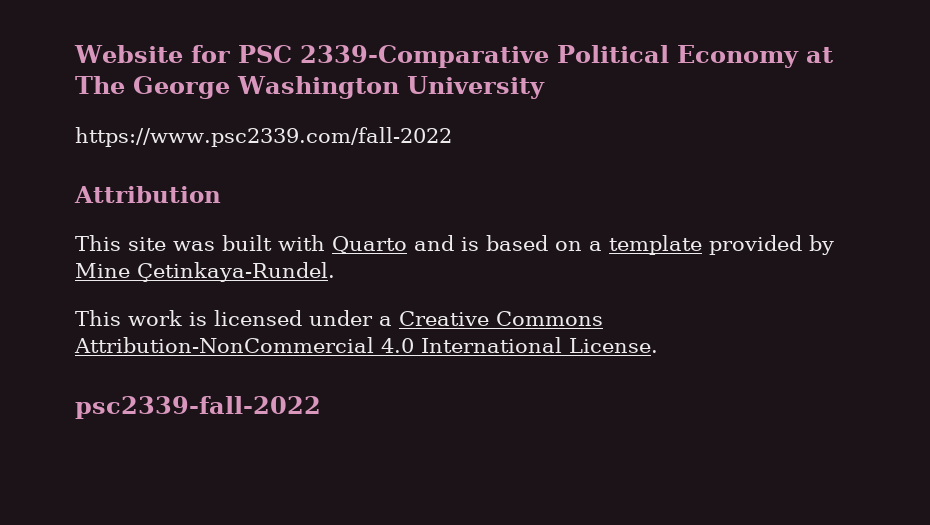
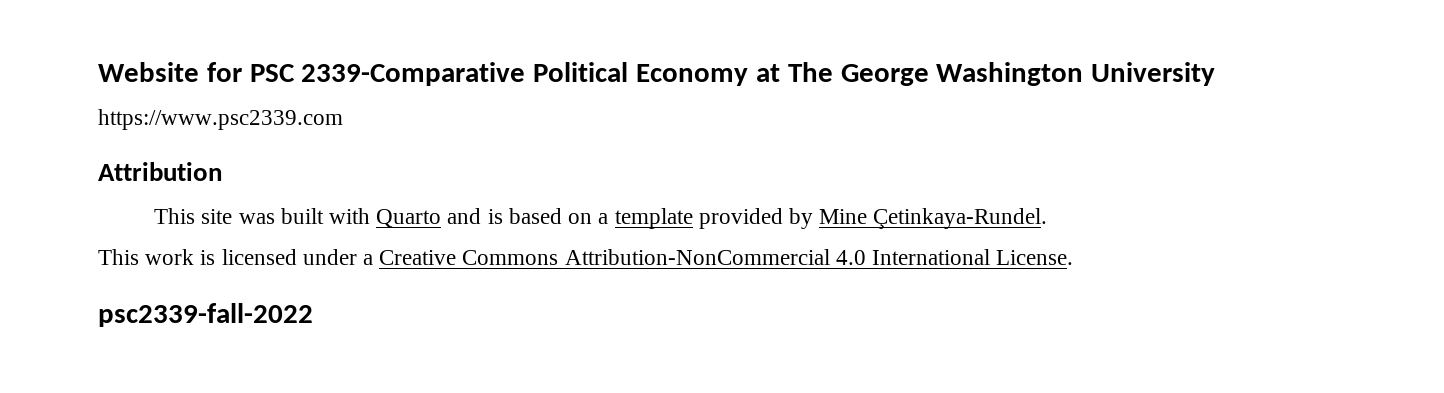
[75,127,452,147] https://www.psc2339.com/fall-2022 -> [98,109,343,130] https://www.psc2339.com

